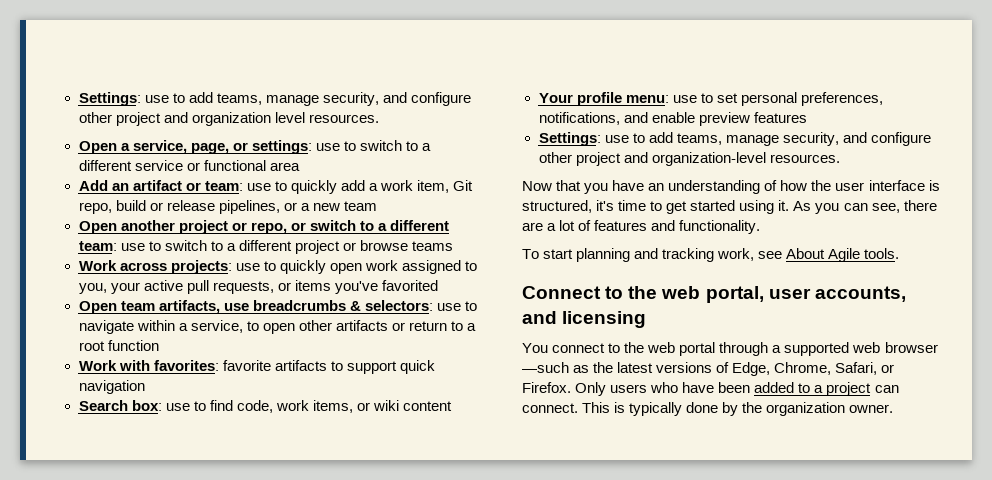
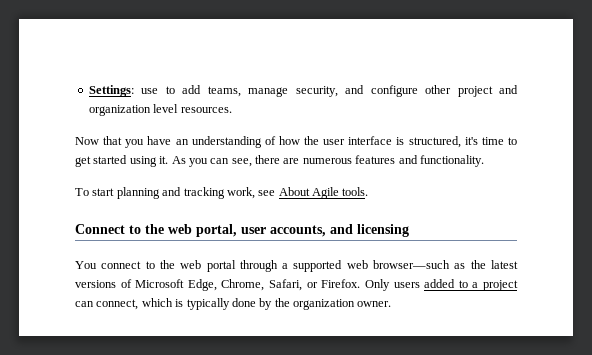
[78,140,432,154] [78,160,300,171] [78,180,474,194] [78,200,377,214] [78,220,449,234] [78,240,454,254] [78,260,477,274] [78,280,438,294] [78,300,477,314] [78,320,477,334] [78,340,159,351] [78,360,435,374] [78,380,145,394] [78,400,453,413] [538,92,883,106] [538,112,807,126] [538,132,931,146] [538,152,840,166] // Open a service, page, or settings: use to switch to a different service or functional area // Add an artifact or team: use to quickly add a work item, Git repo, build or release pipelines, or a new team // Open another project or repo, or switch to a different team: use to switch to a different project or browse teams // Work across projects: use to quickly open work assigned to you, your active pull requests, or items you've favorited // Open team artifacts, use breadcrumbs & selectors: use to navigate within a service, to open other artifacts or return to a root function // Work with favorites: favorite artifacts to support quick navigation // Search box: use to find code, work items, or wiki content // Your profile menu: use to set personal preferences, notifications, and enable preview features // Settings: use to add teams, manage security, and configure other project and organization-level resources. -> (232, 110) none
[547,220,592,231] a lot of -> [302,158,352,164] numerous
[884,342,938,353] [522,362,569,373] browser —such -> [373,260,451,269] browser—such
(730, 367) none -> [135,279,185,288] Microsoft
[650,382,751,393] who have been -> (420, 285) none
[522,402,611,413] connect. This -> [96,298,173,310] connect, which

